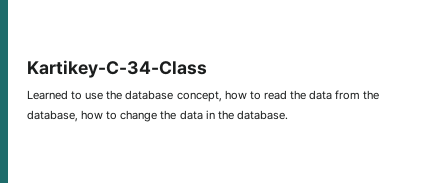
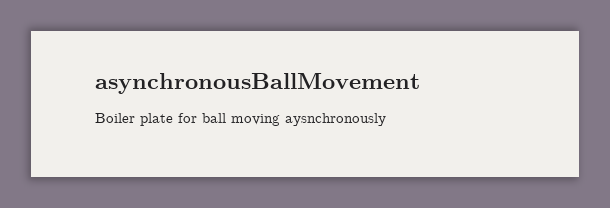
[27,60,207,78] [27,90,380,102] [27,110,288,122] Kartikey-C-34-Class // Learned to use the database concept, how to read the data from the database, how to change the data in the database. -> [95,73,420,94] [95,113,386,126] asynchronousBallMovement // Boiler plate for ball moving aysnchronously

